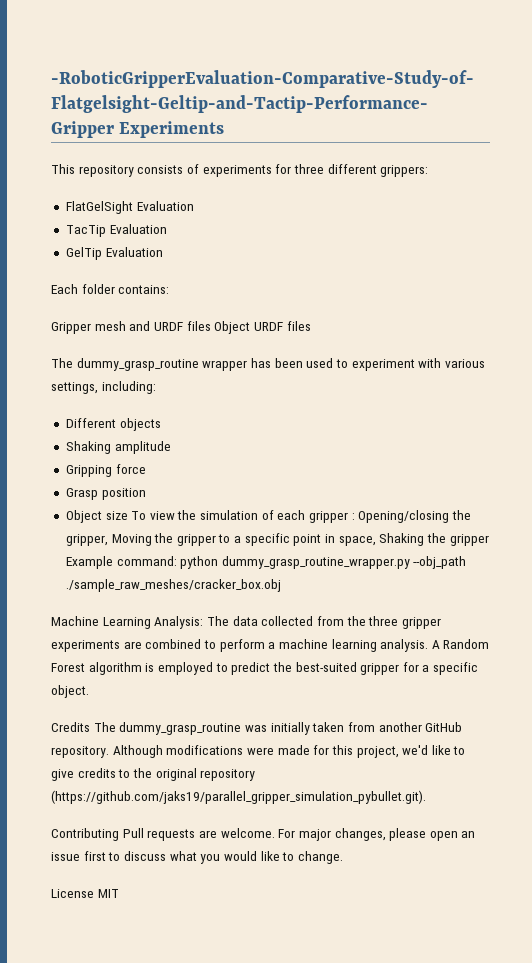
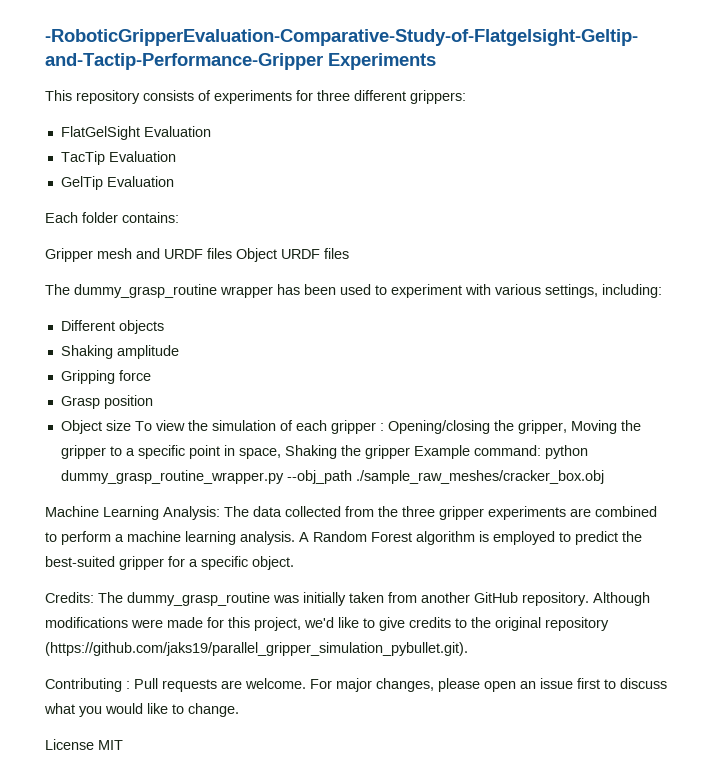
[51,722,90,732] Credits -> [45,592,94,603] Credits:
(119, 834) none -> [126,681,130,689] :

